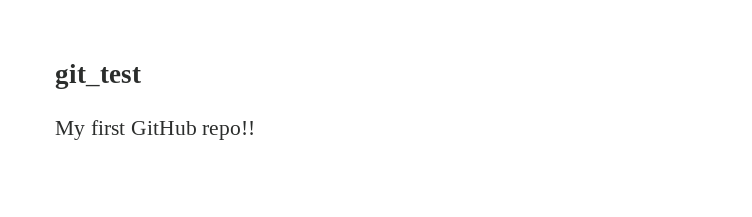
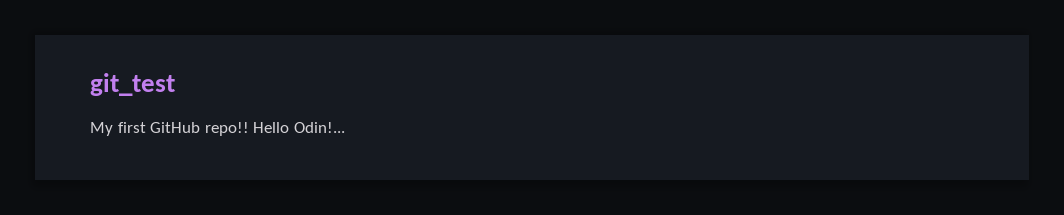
(256, 130) none -> [253,122,345,133] Hello Odin!...

